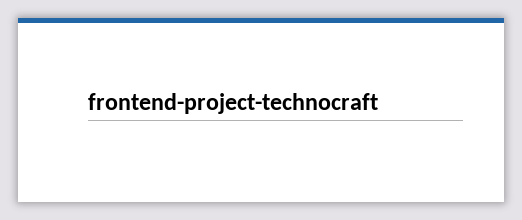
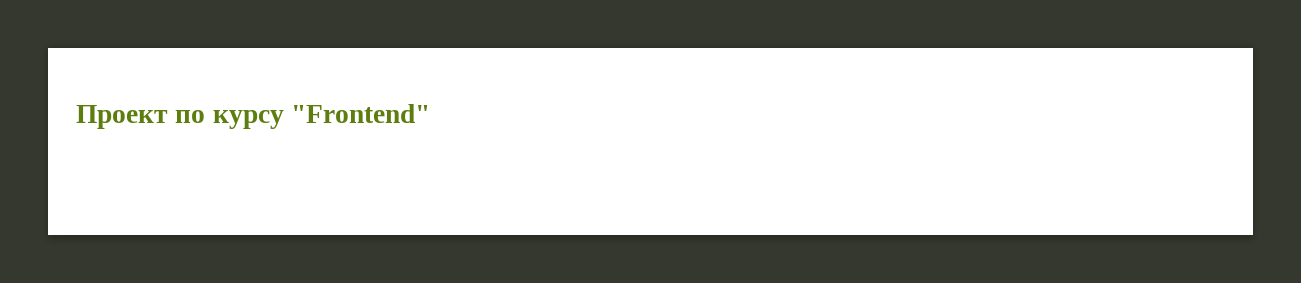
[88,93,378,114] frontend-project-technocraft -> [76,104,431,129] Проект по курсу "Frontend"

